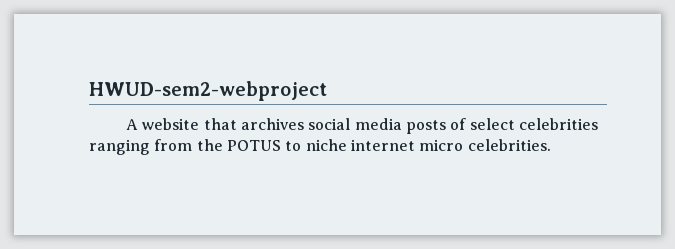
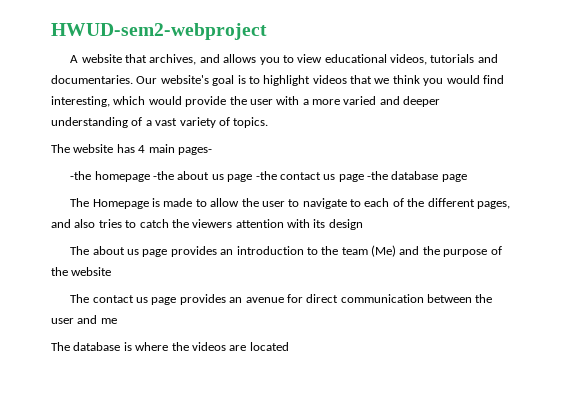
[240,118,598,134] [89,139,551,155] archives social media posts of select celebrities ranging from the POTUS to niche internet micro celebrities. -> [149,54,498,65] [51,75,504,86] [51,96,441,107] [51,117,269,128] [51,144,212,155] [70,171,467,182] [70,198,510,209] [51,219,363,230] [70,245,502,257] [51,267,112,276] [70,294,493,305] [51,315,117,324] [51,342,289,351] archives, and allows you to view educational videos, tutorials and documentaries. Our website's goal is to highlight videos that we think you would find interesting, which would provide the user with a more varied and deeper understanding of a vast variety of topics. // The website has 4 main pages- // -the homepage -the about us page -the contact us page -the database page // The Homepage is made to allow the user to navigate to each of the different pages, and also tries to catch the viewers attention with its design // The about us page provides an introduction to the team (Me) and the purpose of the website // The contact us page provides an avenue for direct communication between the user and me // The database is where the videos are located

